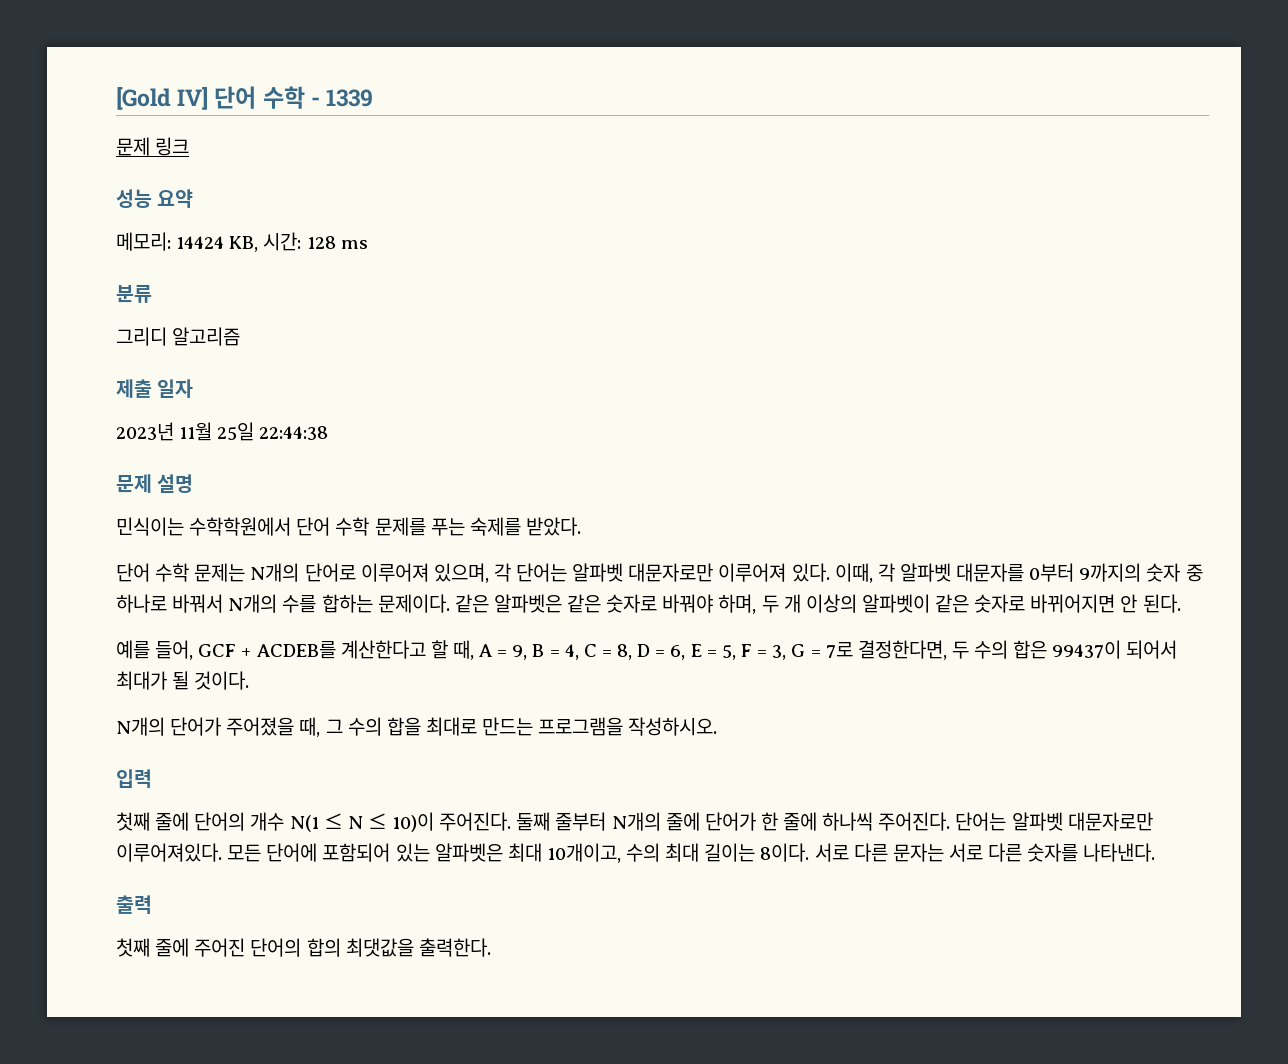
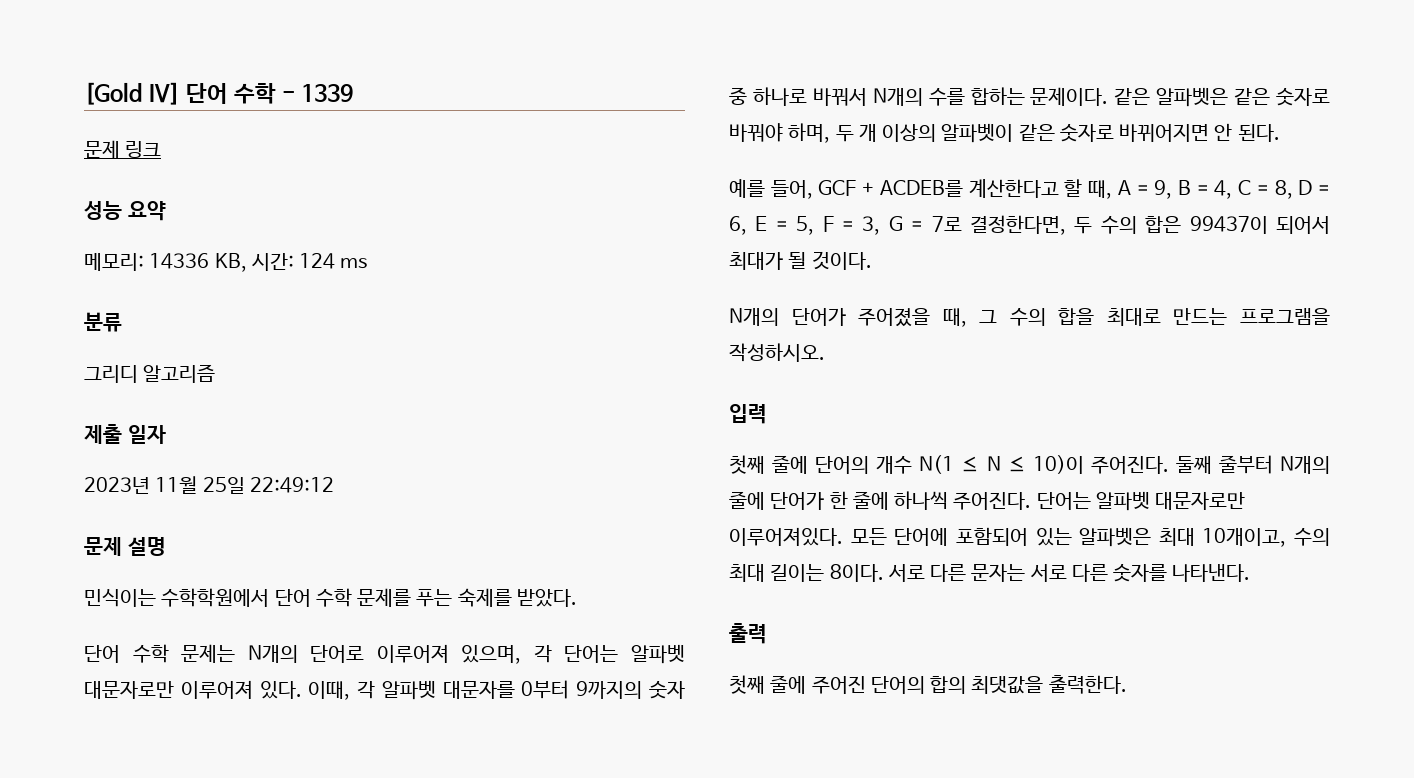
[176,236,225,249] 14424 -> [149,253,210,269] 14336
[306,236,336,249] 128 -> [299,253,336,269] 124
[259,426,329,440] 22:44:38 -> [249,477,334,493] 22:49:12

